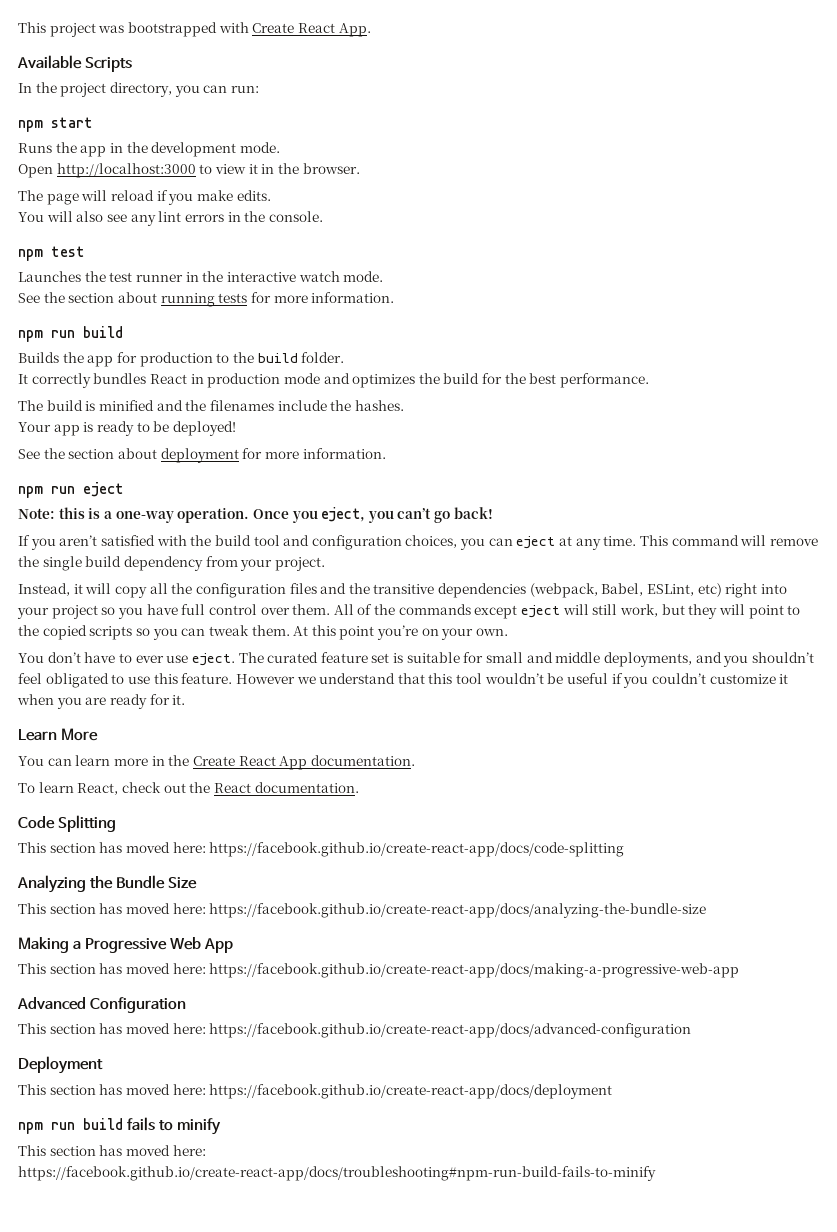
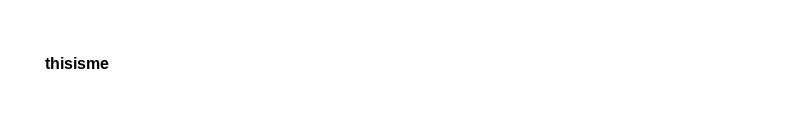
[18,22,371,37] [17,55,133,72] [18,82,259,97] [18,117,93,132] [18,142,280,157] [18,163,360,178] [18,190,271,205] [18,211,323,226] [18,246,85,261] [18,271,384,282] [18,292,395,307] [18,326,123,342] [18,352,345,367] [18,373,650,388] [18,400,404,411] [18,421,236,436] [18,448,386,463] [18,482,124,498] [18,507,493,523] [18,535,818,550] [18,556,325,571] [18,583,787,598] [17,604,801,619] [18,625,509,640] [18,652,814,667] [18,673,789,688] [17,694,186,709] [18,728,99,741] [18,755,415,770] [18,782,359,795] [18,815,116,832] [18,842,625,857] [17,875,197,893] [18,903,707,918] [18,937,233,953] [18,963,740,978] [17,997,186,1013] [18,1023,692,1038] [18,1056,103,1074] [18,1084,613,1099] [18,1117,221,1135] [18,1145,206,1156] [18,1166,656,1181] This project was bootstrapped with Create React App. // Available Scripts // In the project directory, you can run: // npm start // Runs the app in the development mode. // Open http://localhost:3000 to view it in the browser. // The page will reload if you make edits. // You will also see any lint errors in the console. // npm test // Launches the test runner in the interactive watch mode. // See the section about running tests for more information. // npm run build // Builds the app for production to the build folder. // It correctly bundles React in production mode and optimizes the build for the best performance. // The build is minified and the filenames include the hashes. // Your app is ready to be deployed! // See the section about deployment for more information. // npm run eject // Note: this is a one-way operation. Once you eject, you can’t go back! // If you aren’t satisfied with the build tool and configuration choices, you can eject at any time. This command will remove the single build dependency from your project. // Instead, it will copy all the configuration files and the transitive dependencies (webpack, Babel, ESLint, etc) right into your project so you have full control over them. All of the commands except eject will still work, but they will point to the copied scripts so you can tweak them. At this point you’re on your own. // You don’t have to ever use eject. The curated feature set is suitable for small and middle deployments, and you shouldn’t feel obligated to use this feature. However we understand that this tool wouldn’t be useful if you couldn’t customize it when you are ready for it. // Learn More // You can learn more in the Create React App documentation. // To learn React, check out the React documentation. // Code Splitting // This section has moved here: https://facebook.github.io/create-react-app/docs/code-splitting // Analyzing the Bundle Size // This section has moved here: https://facebook.github.io/create-react-app/docs/analyzing-the-bundle-size // Making a Progressive Web App // This section has moved here: https://facebook.github.io/create-react-app/docs/making-a-progressive-web-app // Advanced Configuration // This section has moved here: https://facebook.github.io/create-react-app/docs/advanced-configuration // Deployment // This section has moved here: https://facebook.github.io/create-react-app/docs/deployment // npm run build fails to minify // This section has moved here: https://facebook.github.io/create-react-app/docs/troubleshooting#npm-run-build-fails-to-minify -> [45,57,109,69] thisisme

